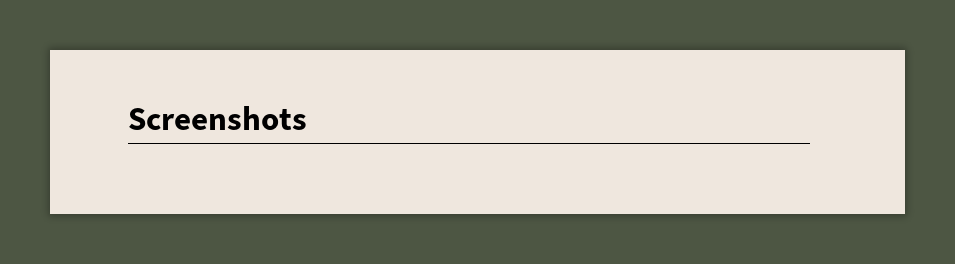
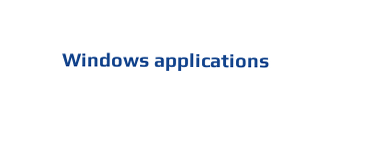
[128,106,307,130] Screenshots -> [62,52,271,73] Windows applications

